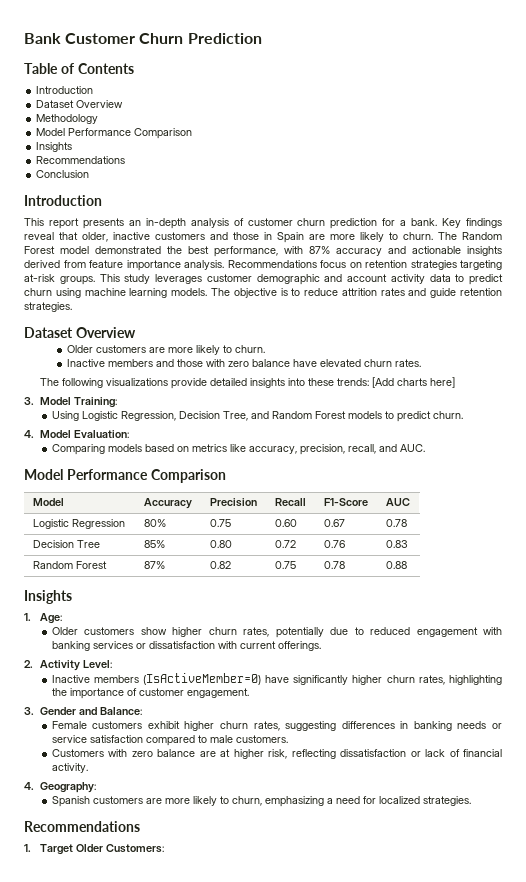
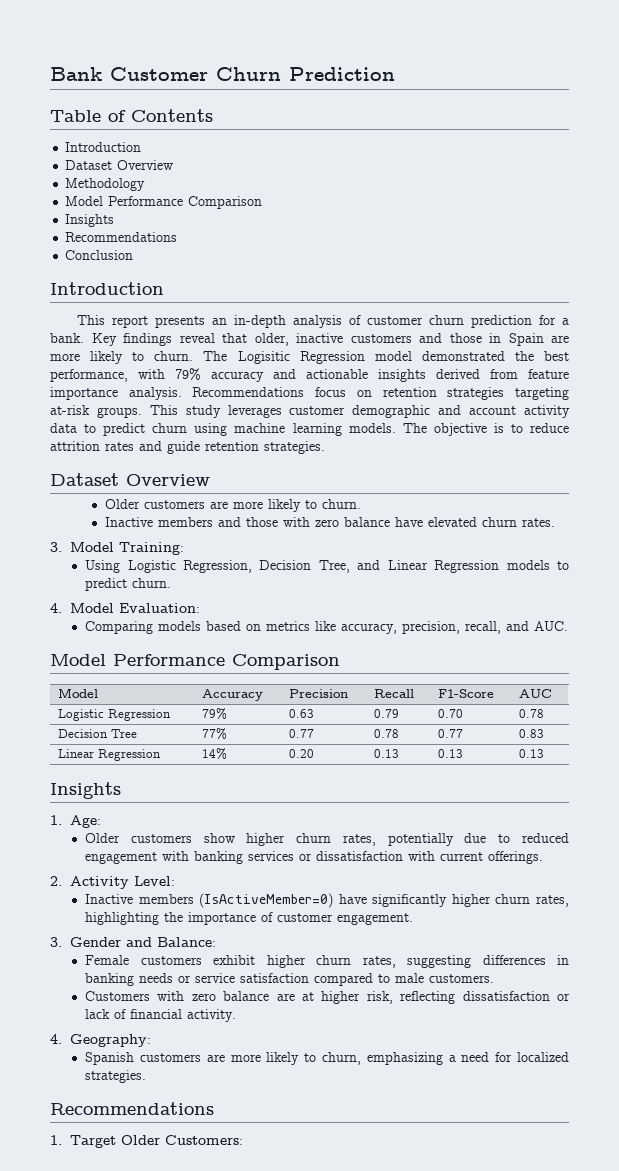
[462,232,502,240] [24,246,55,254] Random Forest -> [237,351,365,364] Logisitic Regression
[309,246,330,254] 87% -> [175,368,201,381] 79%
[39,377,455,389] // The following visualizations provide detailed insights into these trends: [Add charts here] -> (555, 522) none
[271,411,346,419] Random Forest -> [387,560,500,573] Linear Regression
[143,519,166,527] [209,519,231,527] [274,519,297,527] [323,519,345,527] 80% | 0.75 | 0.60 | 0.67 -> [202,708,228,720] [289,709,315,718] [374,709,400,718] [438,709,464,718] 79% | 0.63 | 0.79 | 0.70
[143,540,165,548] [209,540,232,548] [274,540,296,548] [323,540,345,548] [385,540,408,548] [32,561,107,569] [143,561,165,569] [209,561,231,569] [274,561,296,569] [323,561,345,569] [385,561,407,569] 85% | 0.80 | 0.72 | 0.76 | 0.83 // Random Forest | 87% | 0.82 | 0.75 | 0.78 | 0.88 -> [202,728,228,740] [289,729,315,738] [374,729,400,738] [438,729,464,738] [519,729,545,738] [58,749,162,761] [202,748,228,760] [289,749,315,758] [374,749,400,758] [438,749,464,758] [519,749,545,758] 77% | 0.77 | 0.78 | 0.77 | 0.83 // Linear Regression | 14% | 0.20 | 0.13 | 0.13 | 0.13

